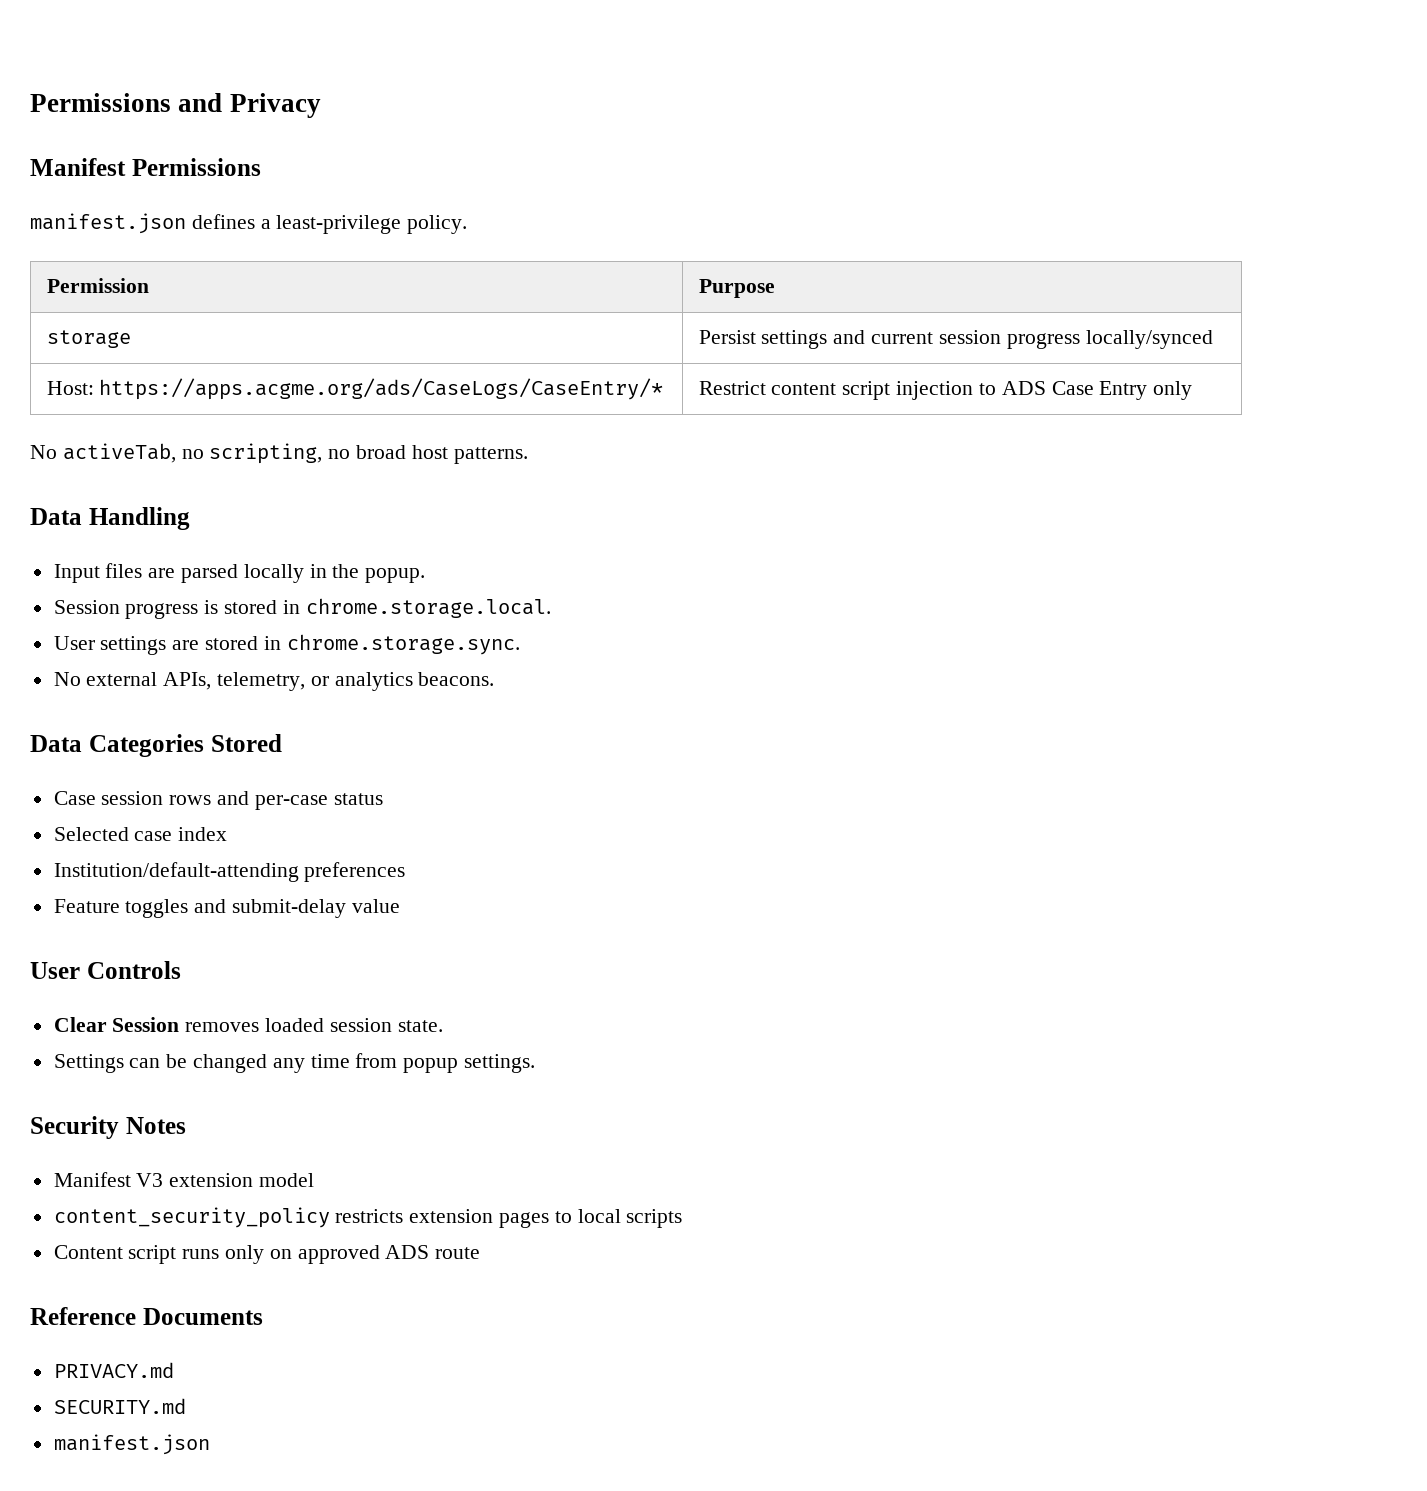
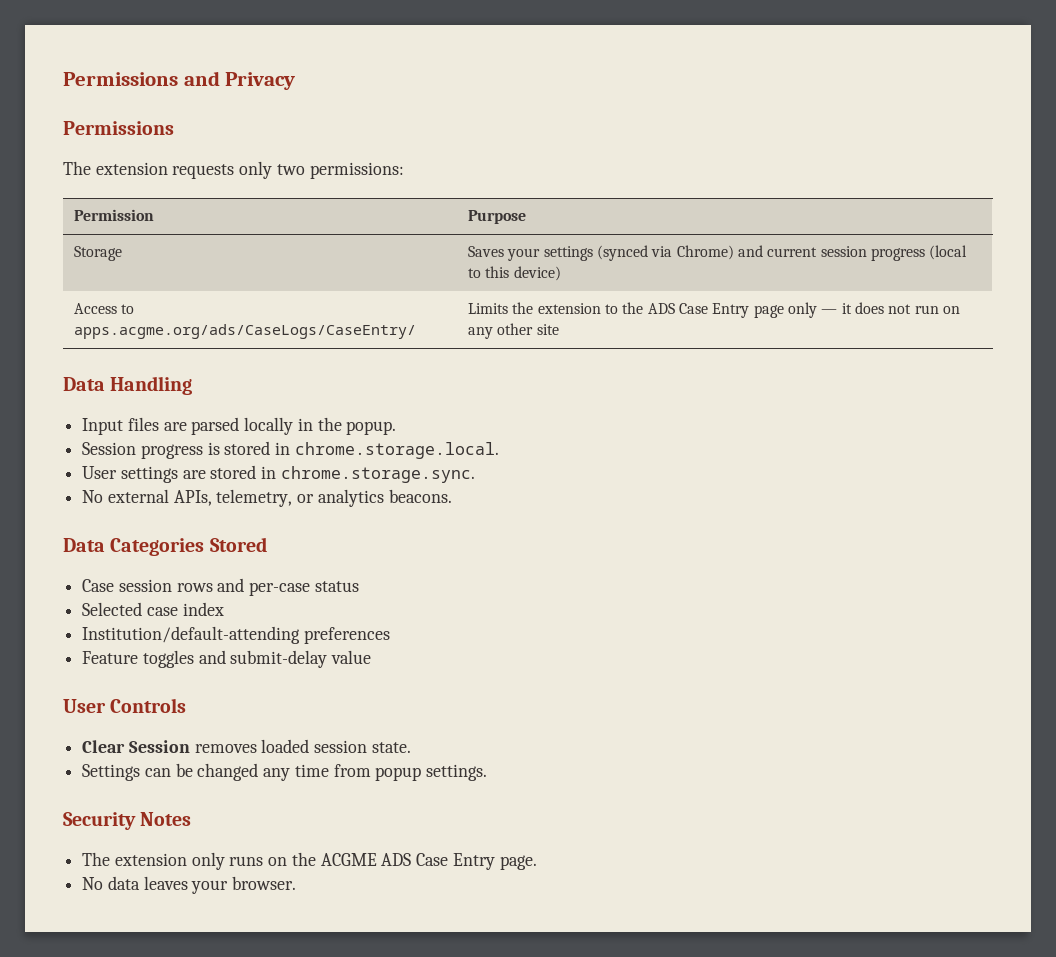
[30,158,126,176] Manifest -> (296, 81) none
[30,213,468,234] [46,278,149,293] [698,279,775,298] [46,330,131,348] [698,330,1213,349] [46,378,664,400] [698,381,1193,400] [30,443,528,464] manifest.json defines a least-privilege policy. // Permission | Purpose // storage | Persist settings and current session progress locally/synced // Host: https://apps.acgme.org/ads/CaseLogs/CaseEntry/* | Restrict content script injection to ADS Case Entry only // No activeTab, no scripting, no broad host patterns. -> [63,161,404,179] [74,209,155,221] [468,210,527,224] [74,246,123,261] [468,245,968,261] [468,266,561,281] [74,303,135,314] [74,324,417,339] [468,302,960,318] [468,323,559,339] The extension requests only two permissions: // Permission | Purpose // Storage | Saves your settings (synced via Chrome) and current session progress (local to this device) // Access to apps.acgme.org/ads/CaseLogs/CaseEntry/ | Limits the extension to the ADS Case Entry page only — it does not run on any other site
[53,1172,315,1187] [53,1207,683,1228] [53,1245,481,1264] [30,1307,263,1325] [53,1362,174,1378] [53,1398,186,1414] [53,1434,210,1455] Manifest V3 extension model // content_security_policy restricts extension pages to local scripts // Content script runs only on approved ADS route // Reference Documents // PRIVACY.md // SECURITY.md // manifest.json -> [82,852,537,870] [82,876,297,894] The extension only runs on the ACGME ADS Case Entry page. // No data leaves your browser.

